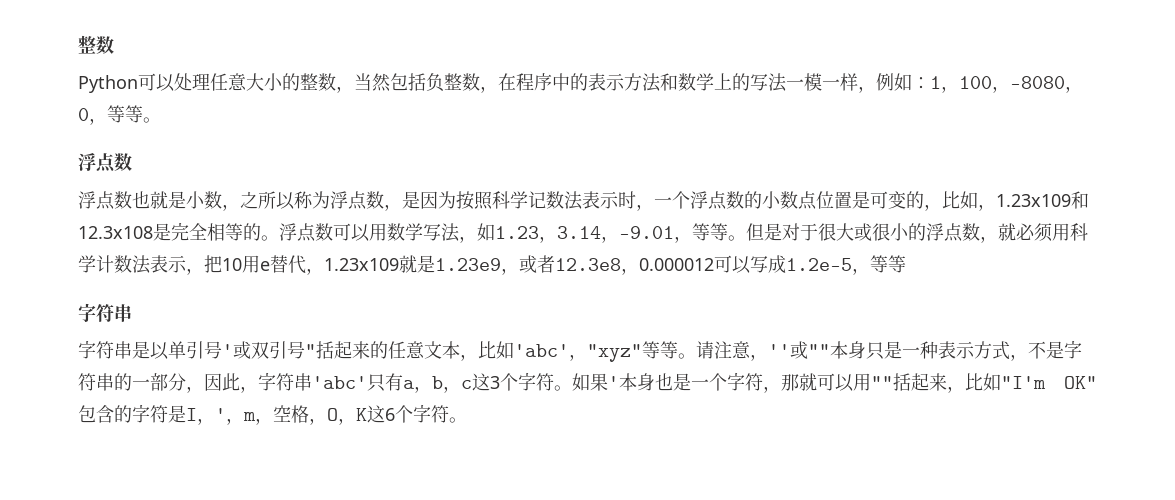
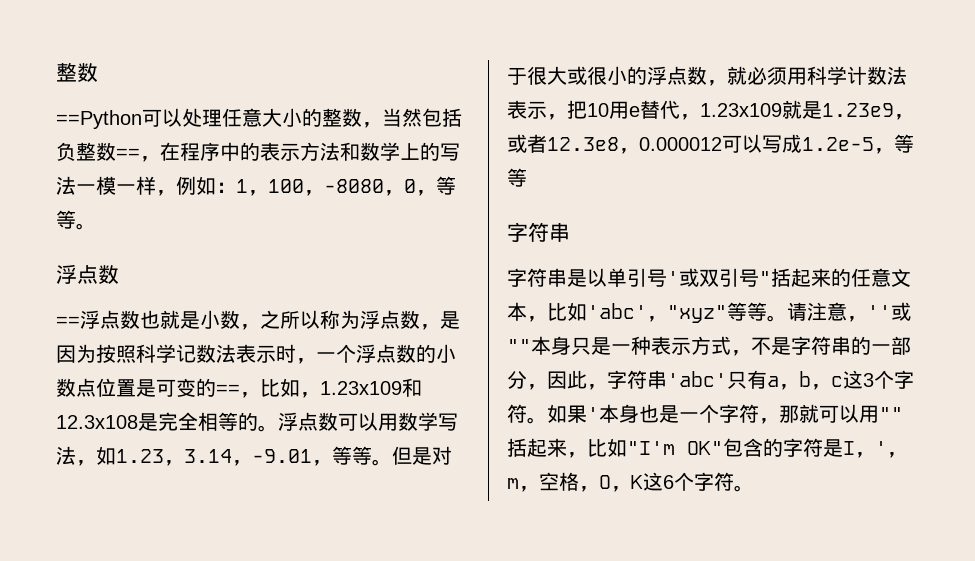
[78,75,138,93] Python -> [56,110,142,129] ==Python
(480, 82) none -> [116,148,140,159] ==
(132, 162) none -> [56,316,80,327] ==
(924, 200) none -> [216,384,240,395] ==

